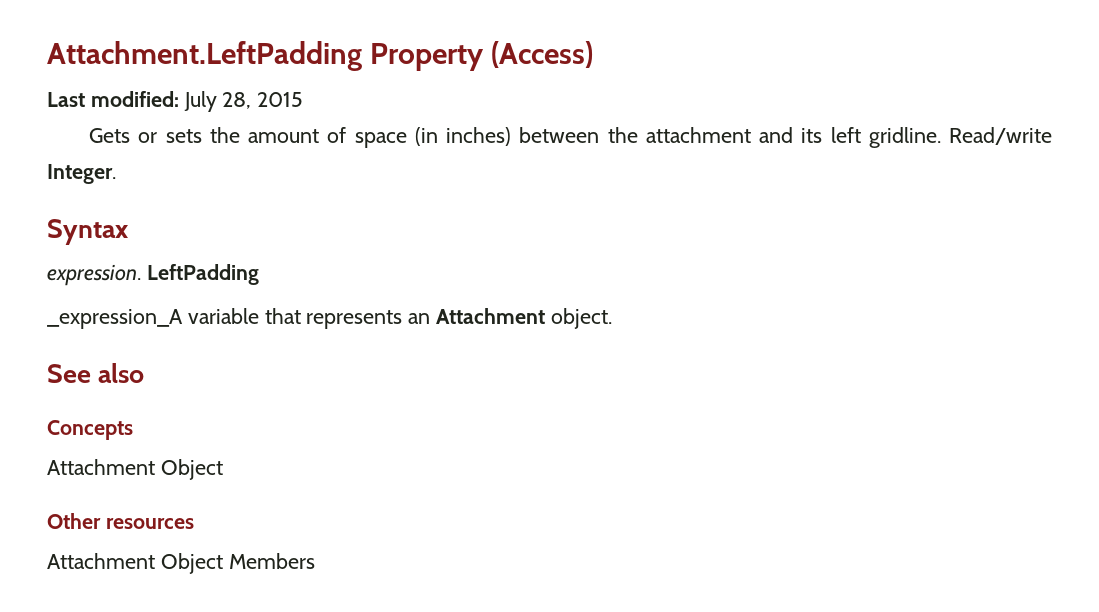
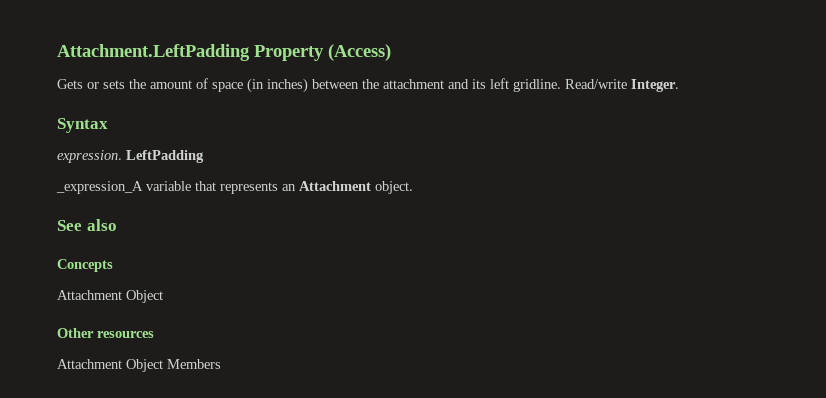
[47,91,304,112] // Last modified: July 28, 2015 -> (391, 52) none

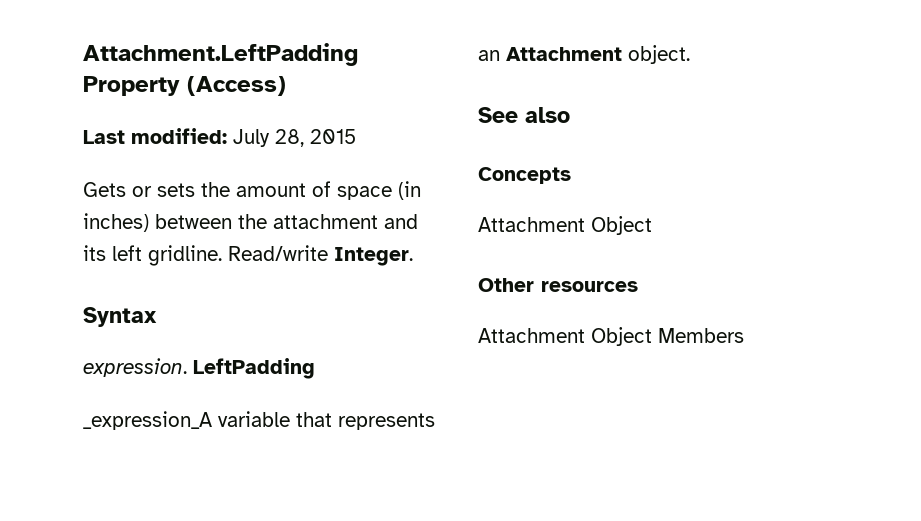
(391, 52) none -> [83,128,356,147] // Last modified: July 28, 2015

